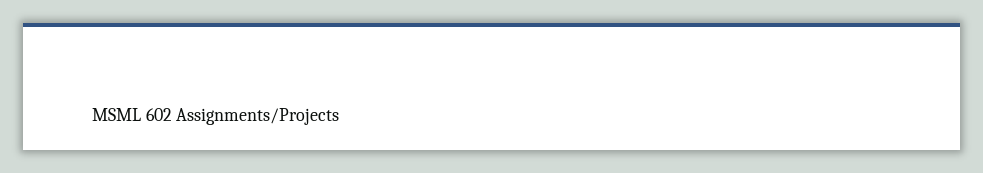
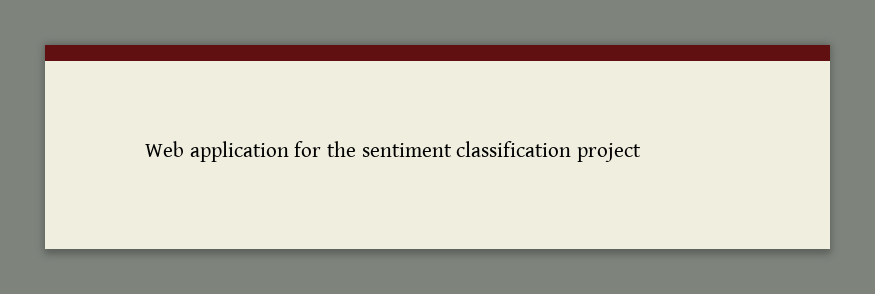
[92,108,340,125] MSML 602 Assignments/Projects -> [145,141,642,162] Web application for the sentiment classification project

